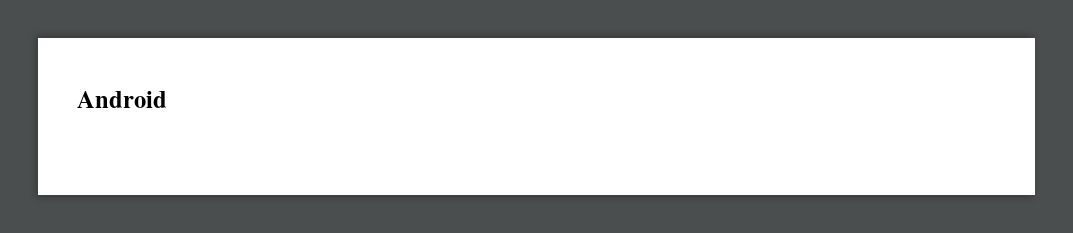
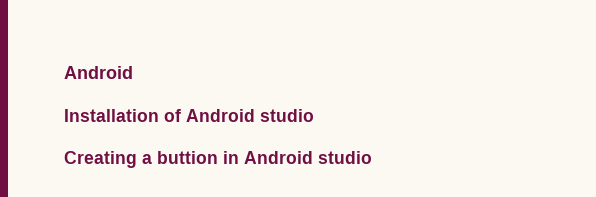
[77,91,167,108] Android -> [64,66,133,79] [64,109,314,122] [64,151,372,168] Android // Installation of Android studio // Creating a buttion in Android studio

